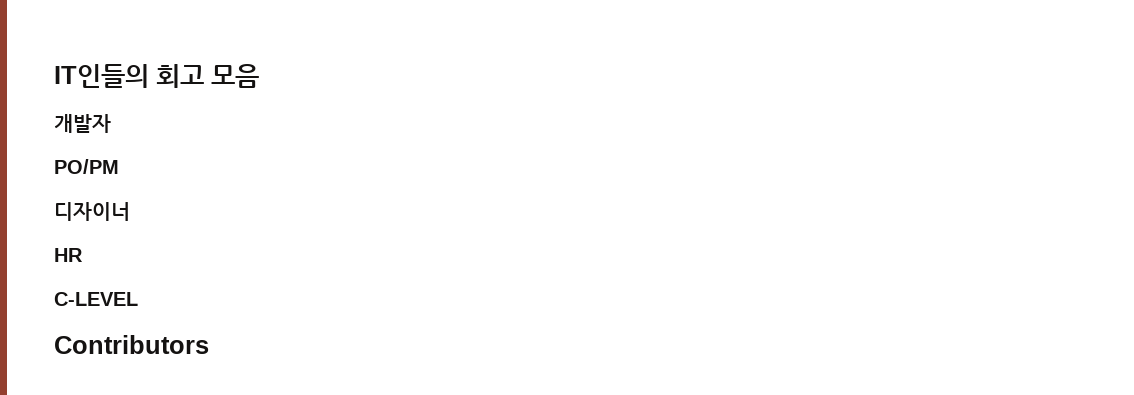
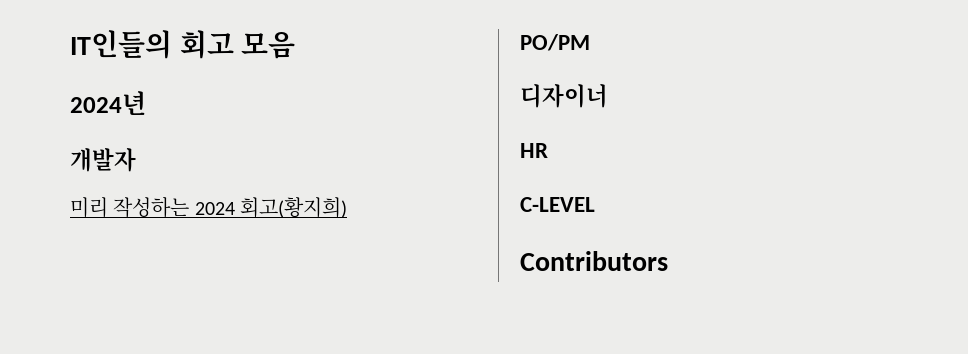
(259, 76) none -> [70,91,146,115] // 2024년
(111, 123) none -> [70,197,348,218] // 미리 작성하는 2024 회고(황지희)

